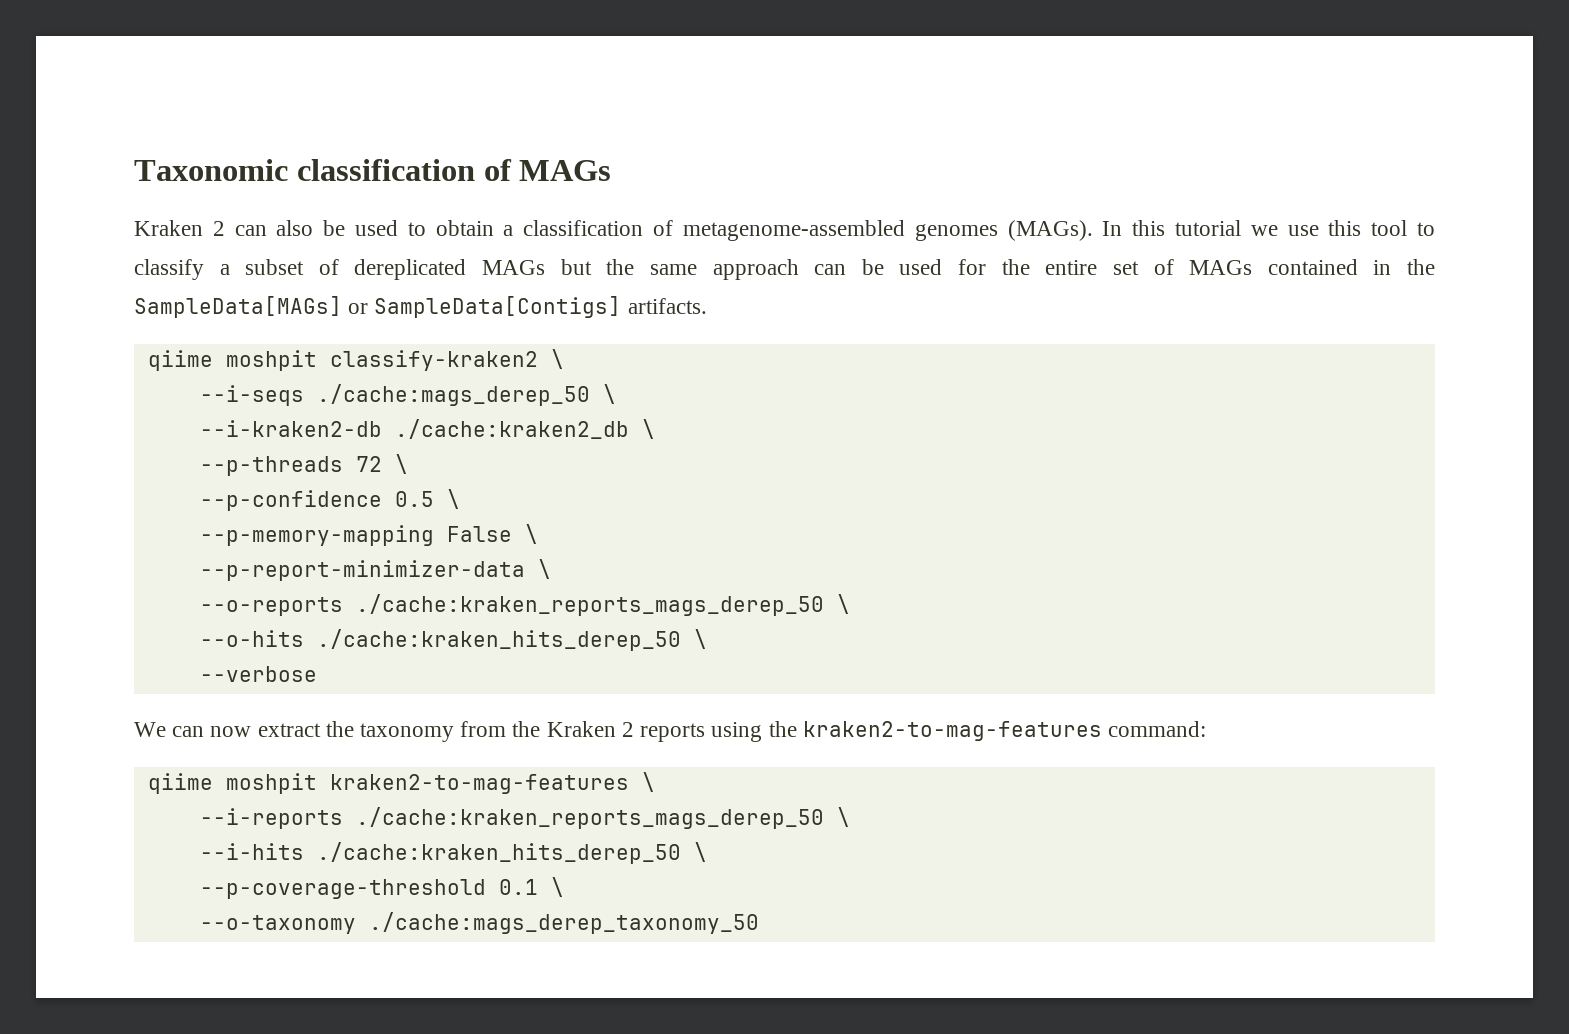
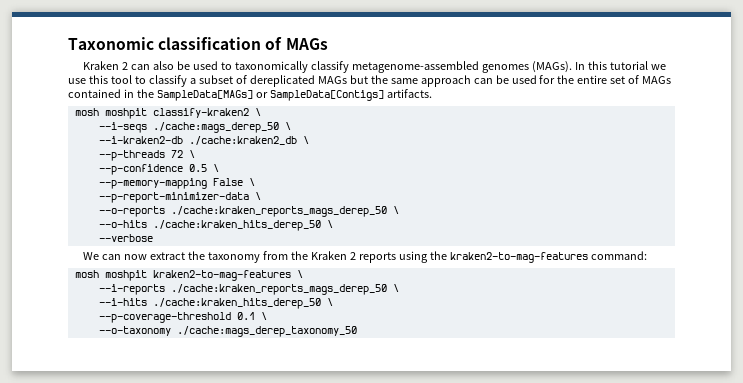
[435,220,674,236] obtain a classification of -> [235,61,350,73] taxonomically classify
[147,350,213,371] qiime -> [74,108,99,116] mosh
[147,773,213,794] qiime -> [74,270,99,278] mosh

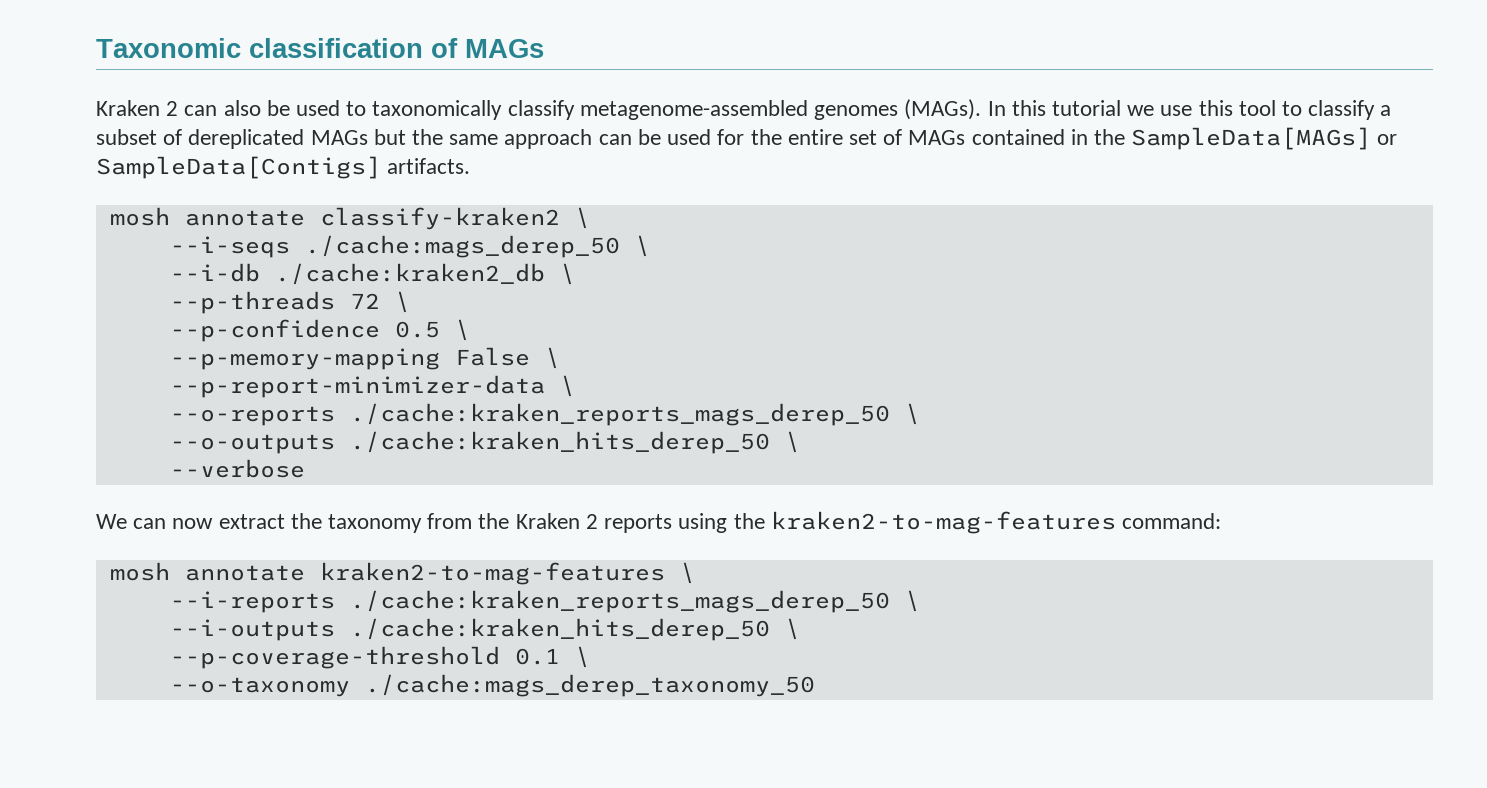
[104,108,147,119] moshpit -> [184,210,305,226] annotate
[98,136,183,144] --i-kraken2-db -> [169,263,260,282] --i-db
[98,220,147,228] --o-hits -> [169,434,335,454] --o-outputs
[104,270,147,281] moshpit -> [184,565,305,581] annotate
[98,298,147,306] --i-hits -> [169,619,335,641] --i-outputs

